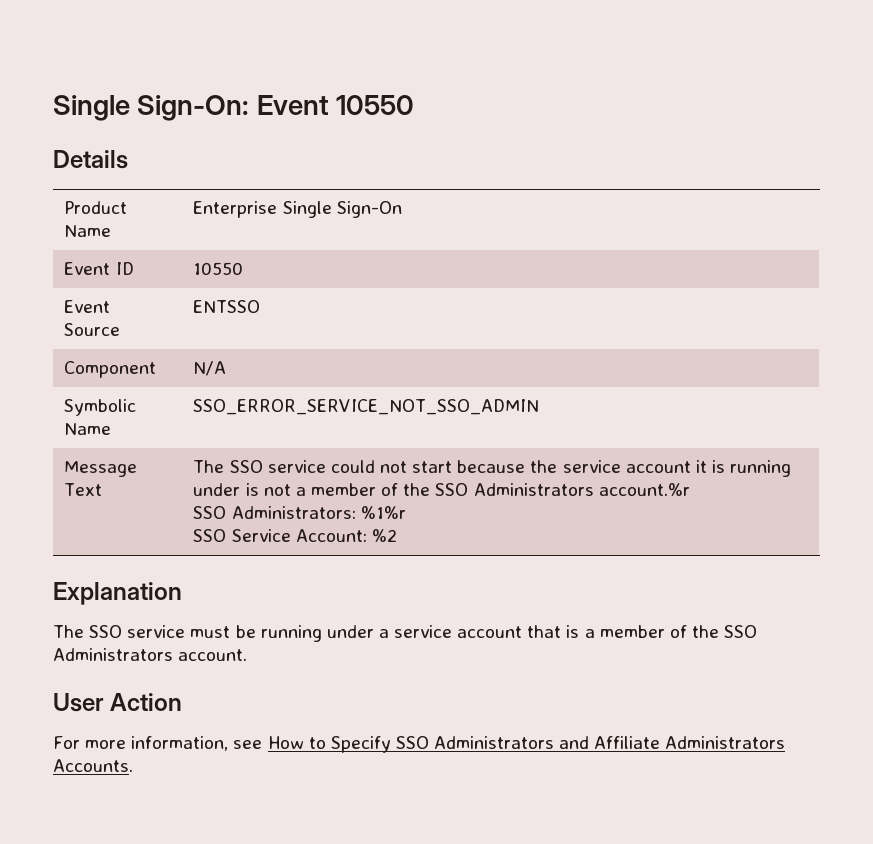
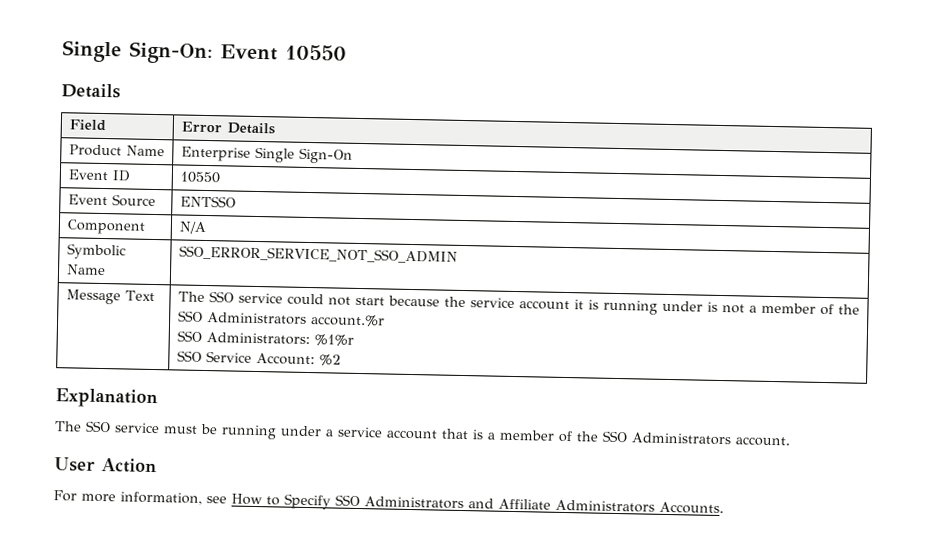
(128, 159) none -> [68,119,106,132] [180,121,275,135] // Field | Error Details

